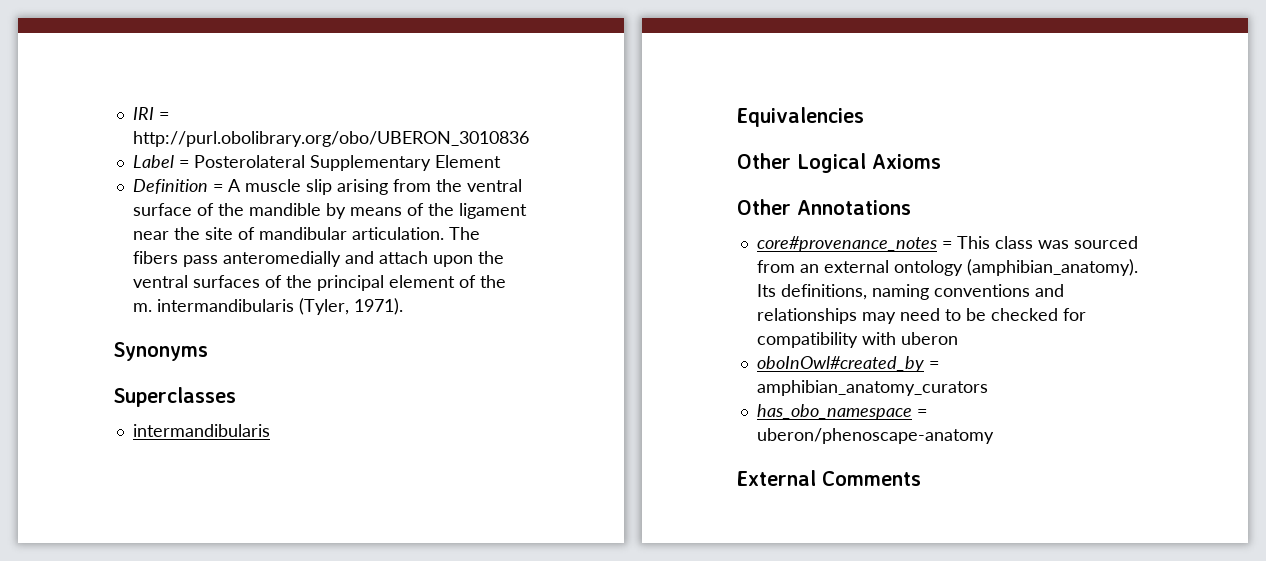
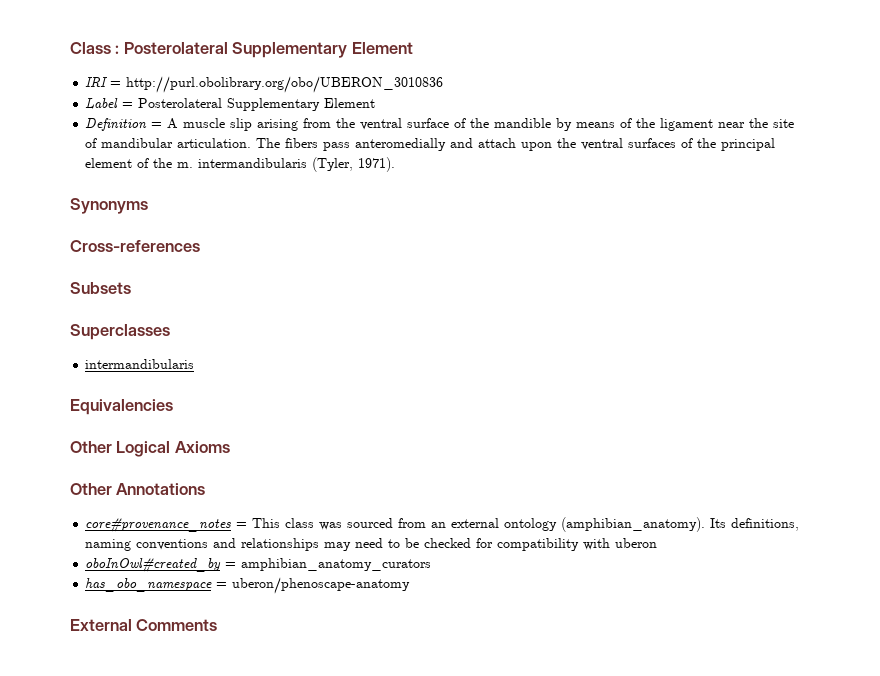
(132, 113) none -> [70,42,413,58] Class : Posterolateral Supplementary Element //
(208, 351) none -> [70,240,200,252] [70,282,131,294] // Cross-references // Subsets

